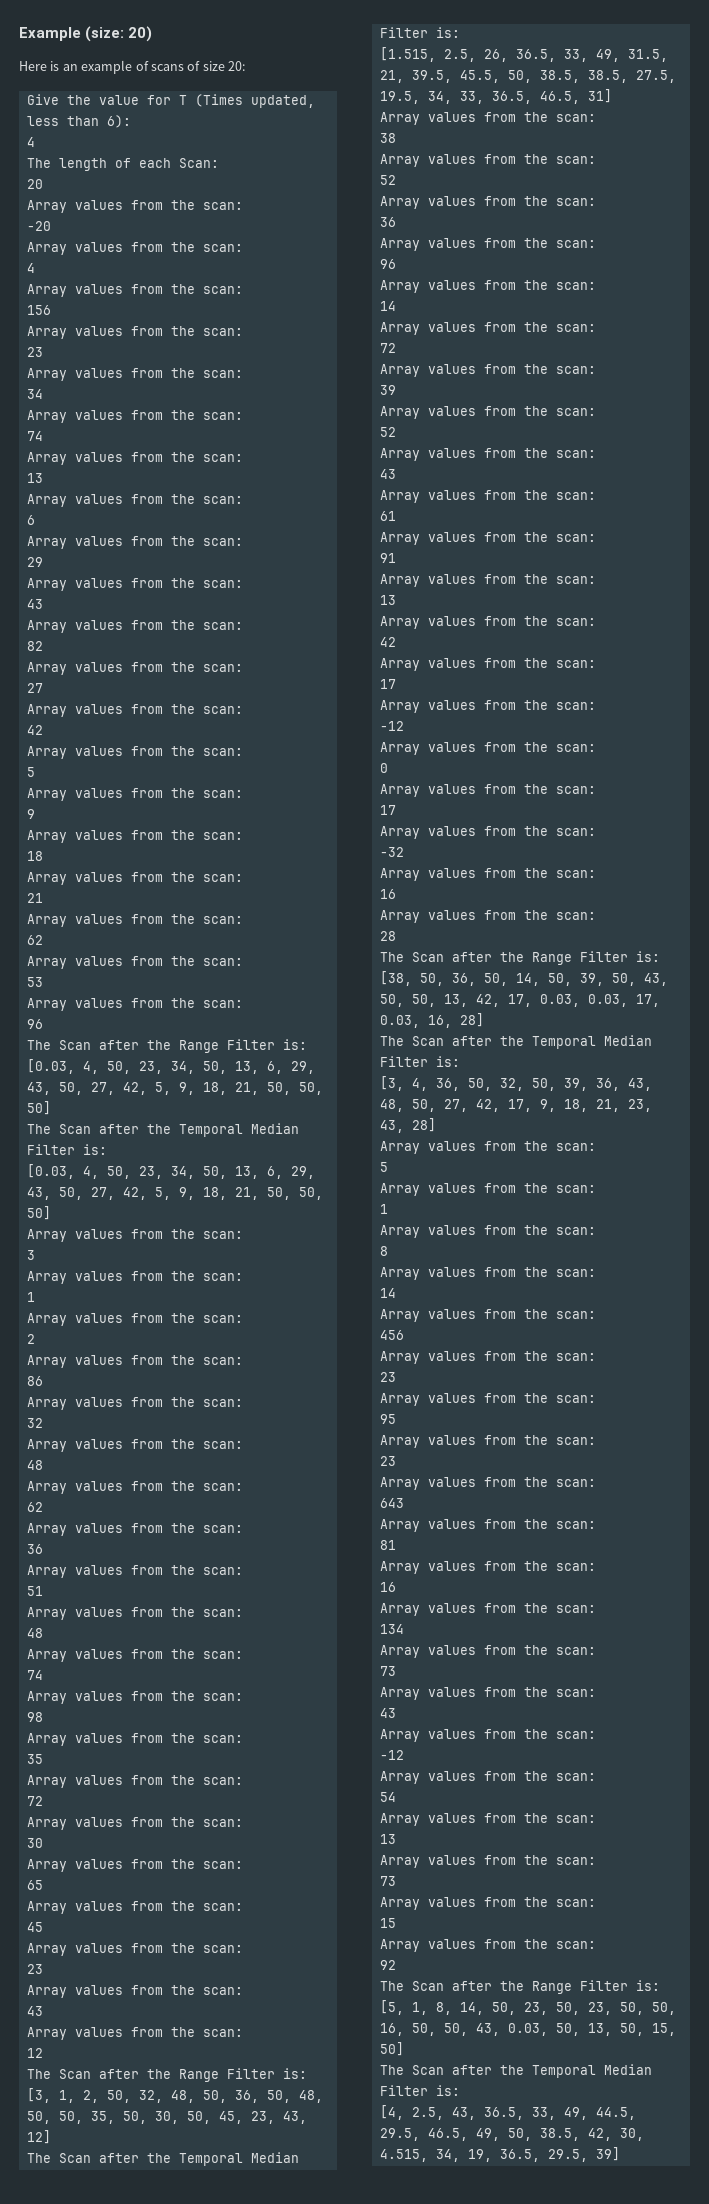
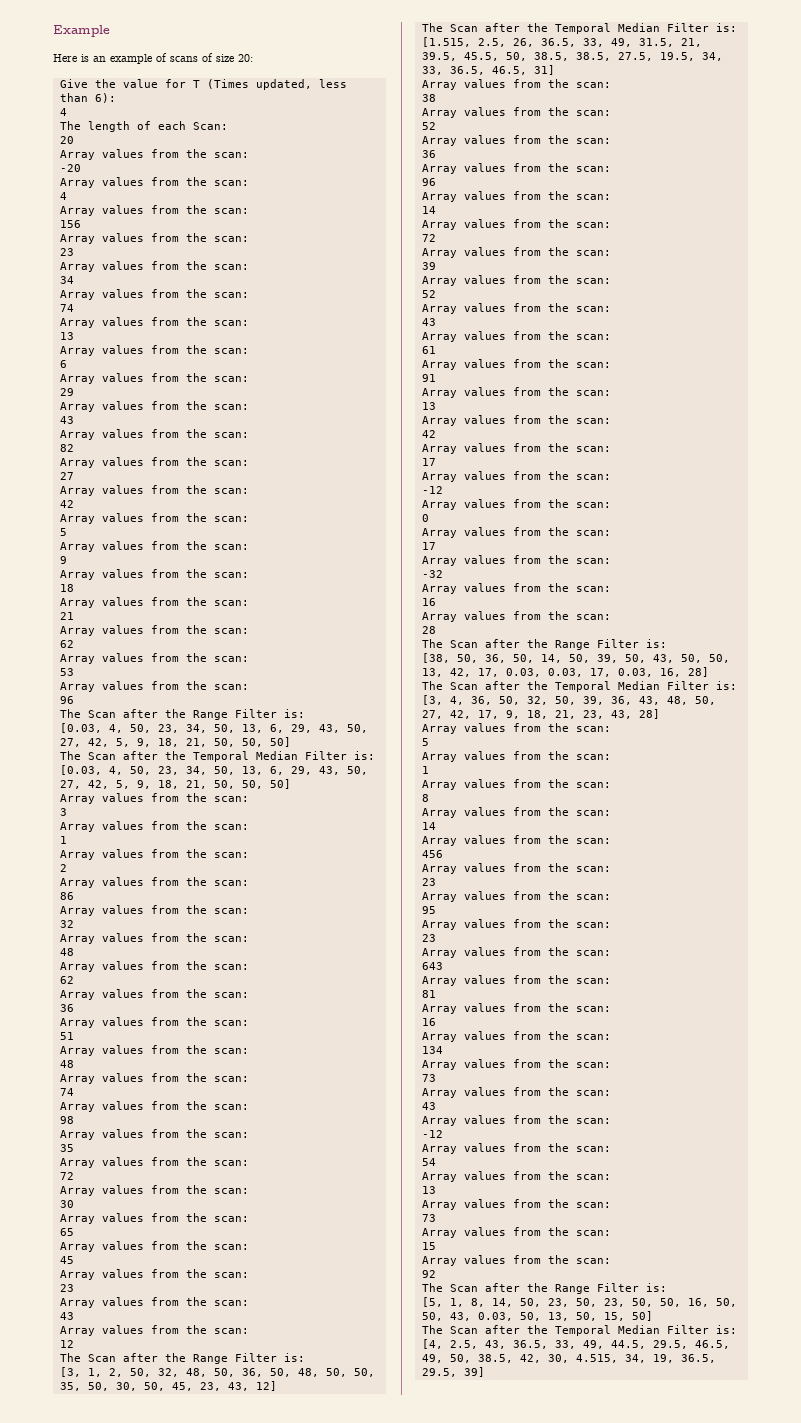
[85,26,153,42] (size: 20) -> (110, 31) none

